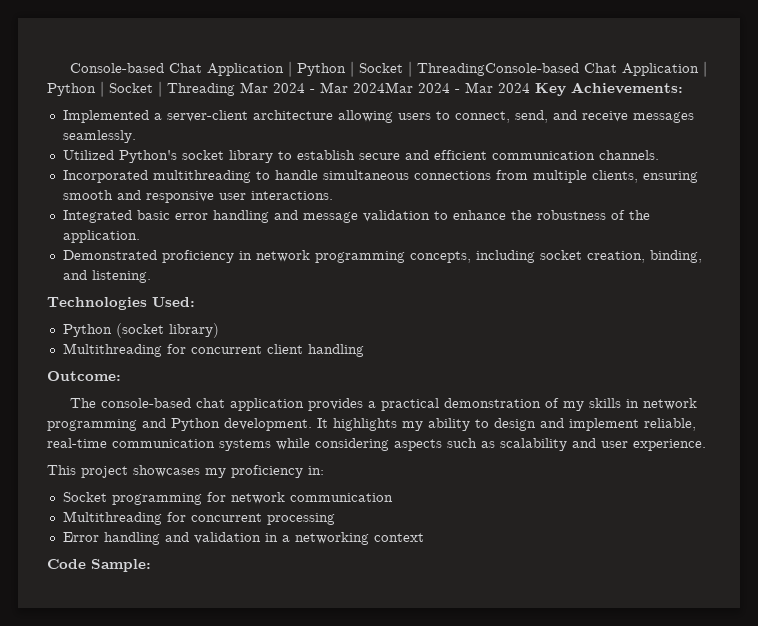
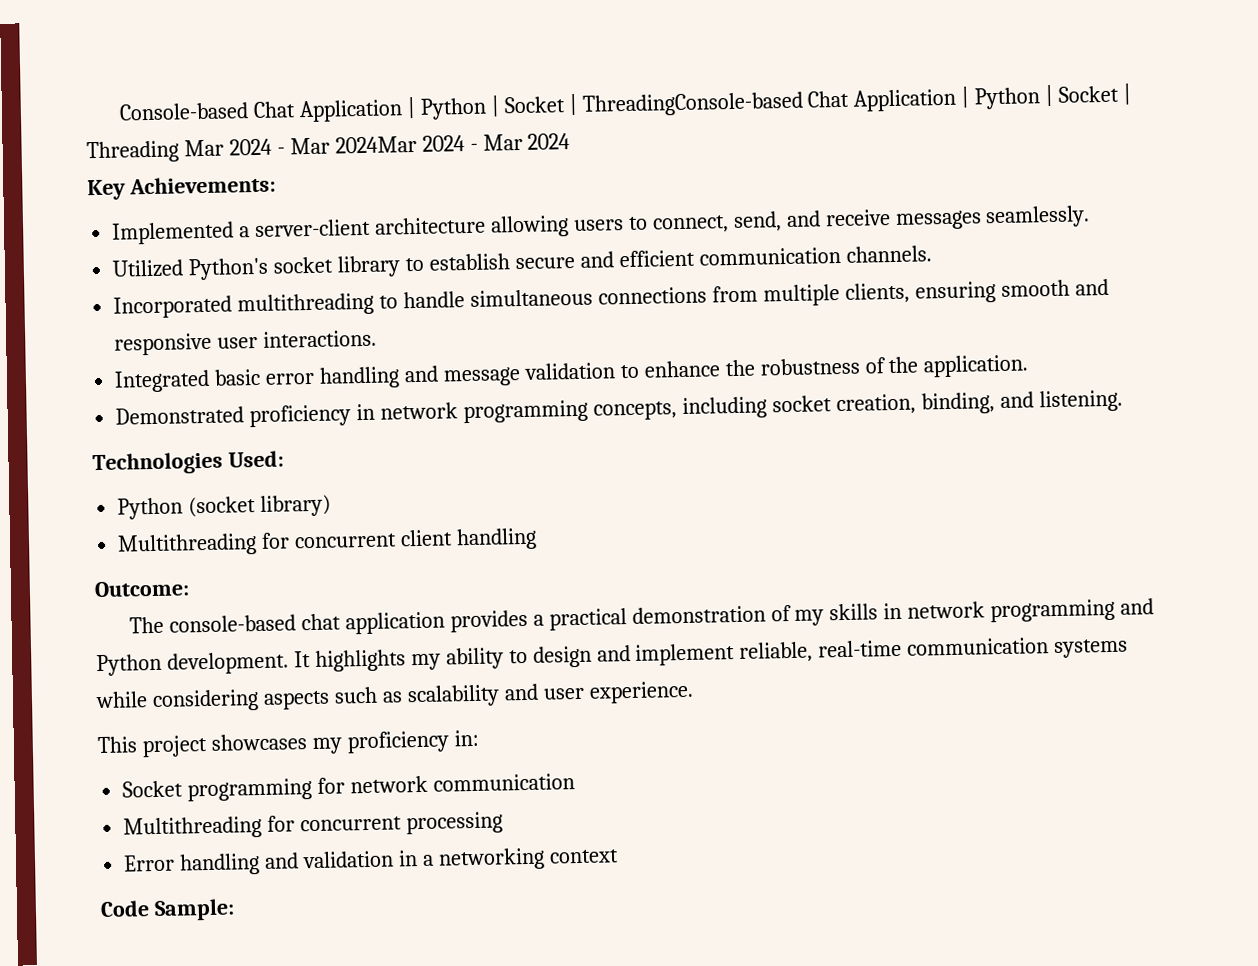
(530, 88) none -> (571, 141) //

